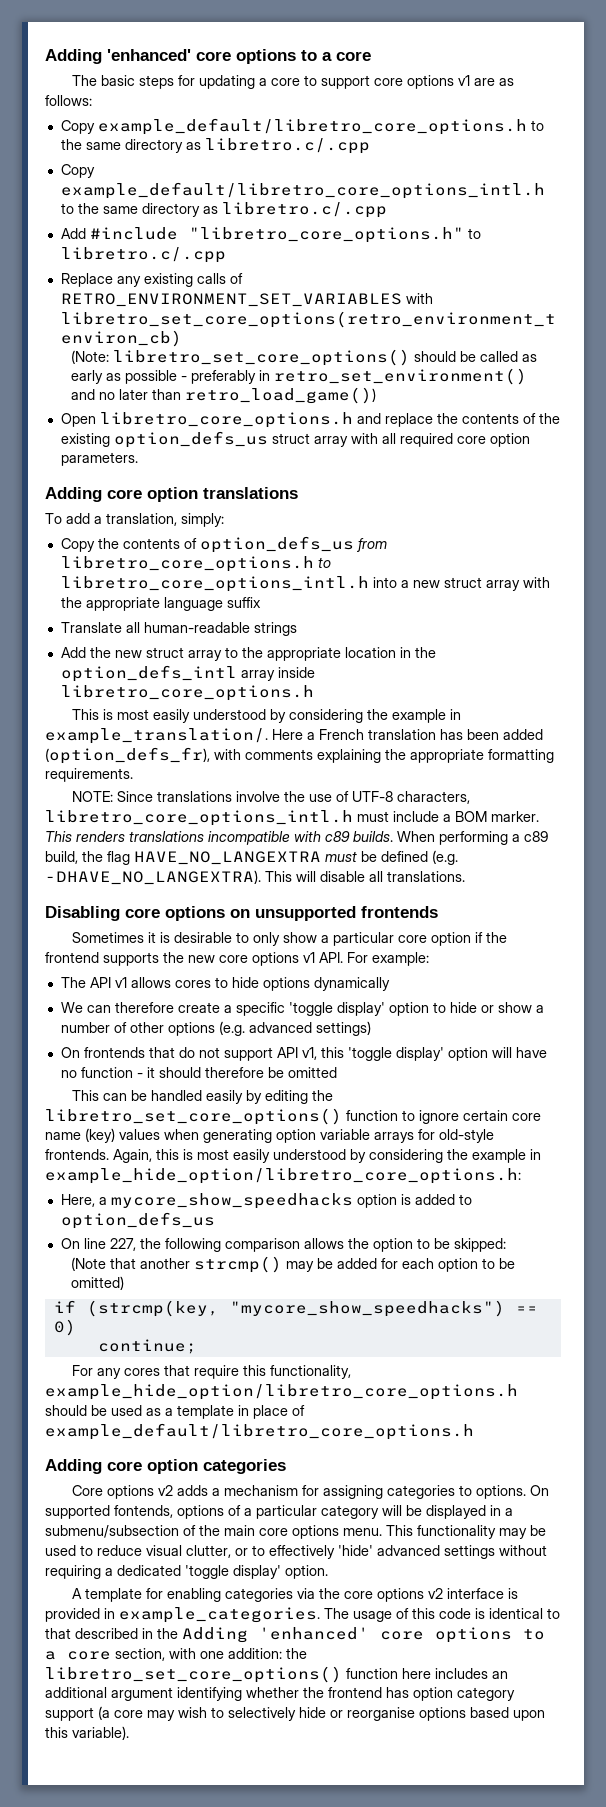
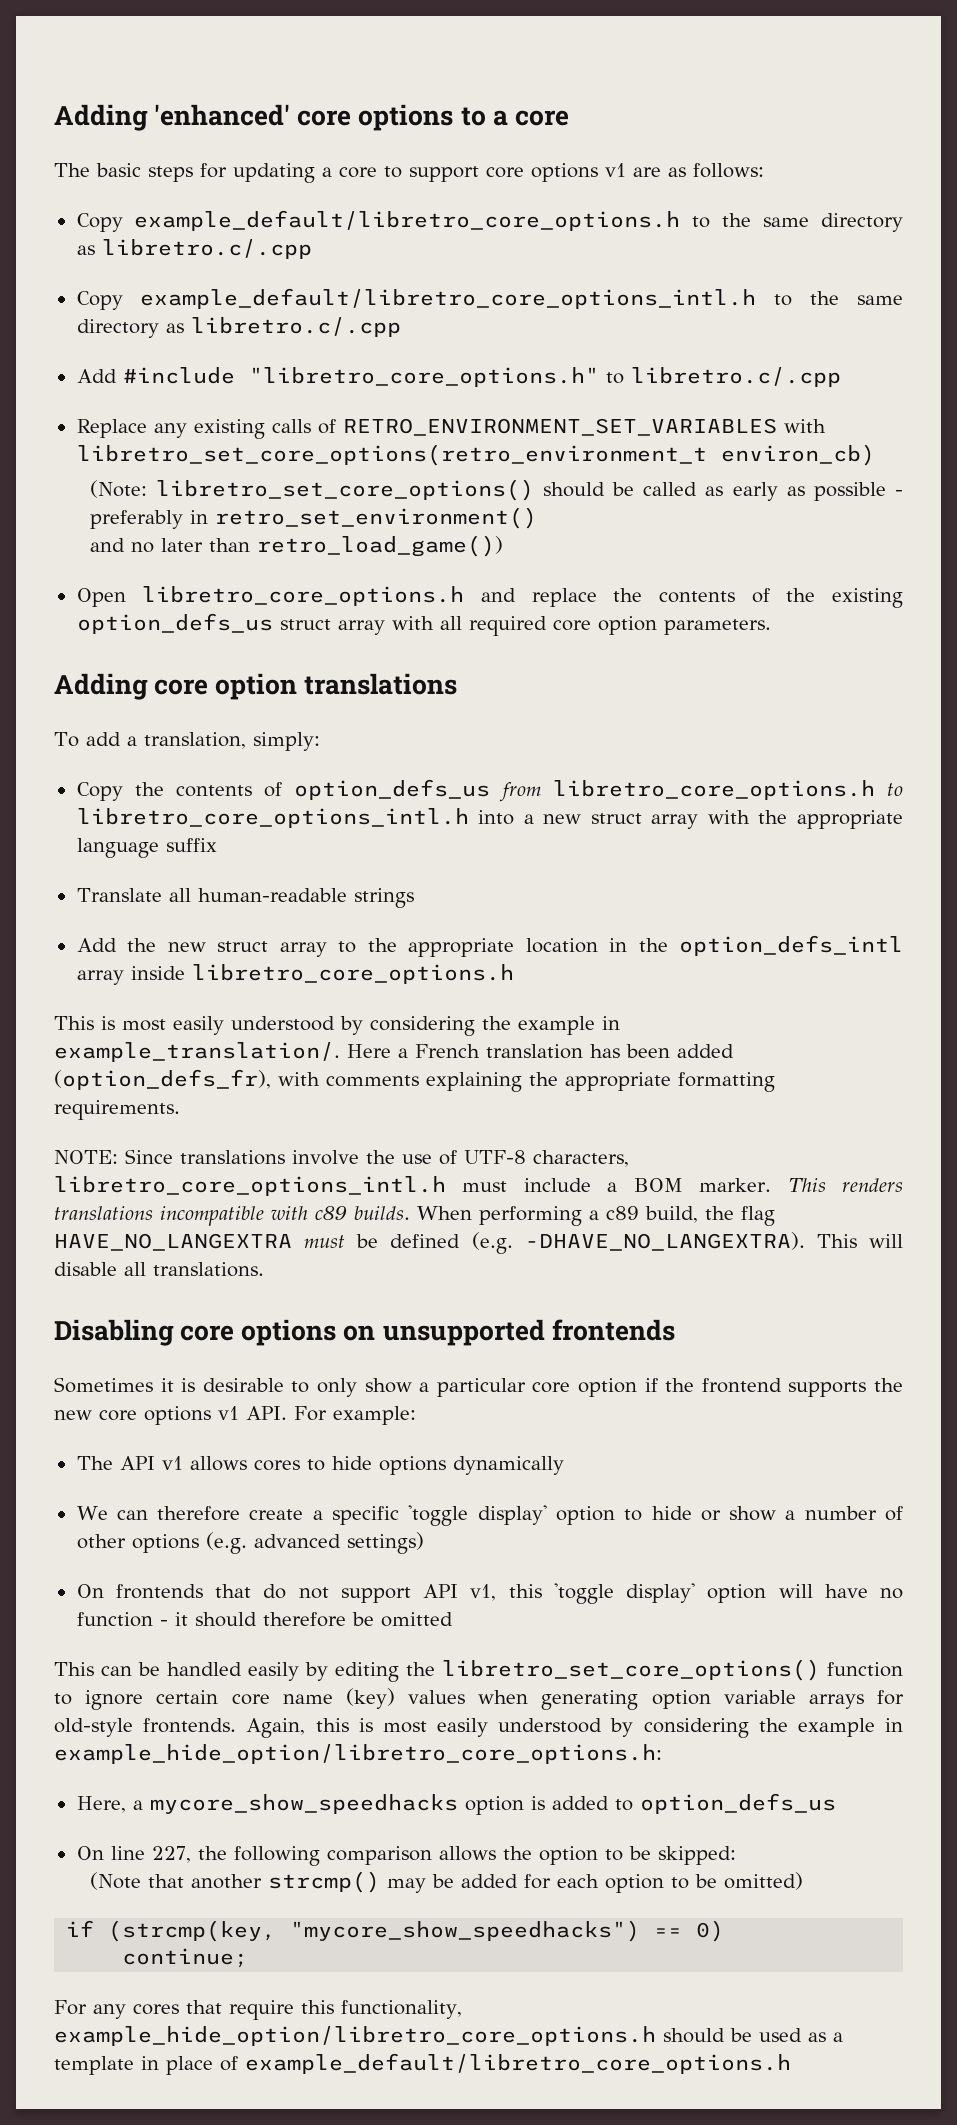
[45,1459,286,1474] [71,1485,549,1499] [45,1505,513,1519] [45,1525,546,1539] [45,1545,547,1559] [45,1565,328,1579] [71,1588,518,1602] [45,1607,560,1623] [45,1627,545,1643] [45,1648,307,1661] [45,1666,508,1683] [45,1687,515,1701] [45,1706,545,1721] [45,1726,129,1740] // Adding core option categories // Core options v2 adds a mechanism for assigning categories to options. On supported fontends, options of a particular category will be displayed in a submenu/subsection of the main core options menu. This functionality may be used to reduce visual clutter, or to effectively 'hide' advanced settings without requiring a dedicated 'toggle display' option. // A template for enabling categories via the core options v2 interface is provided in example_categories. The usage of this code is identical to that described in the Adding 'enhanced' core options to a core section, with one addition: the libretro_set_core_options() function here includes an additional argument identifying whether the frontend has option category support (a core may wish to selectively hide or reorganise options based upon this variable). -> (791, 2063) none

